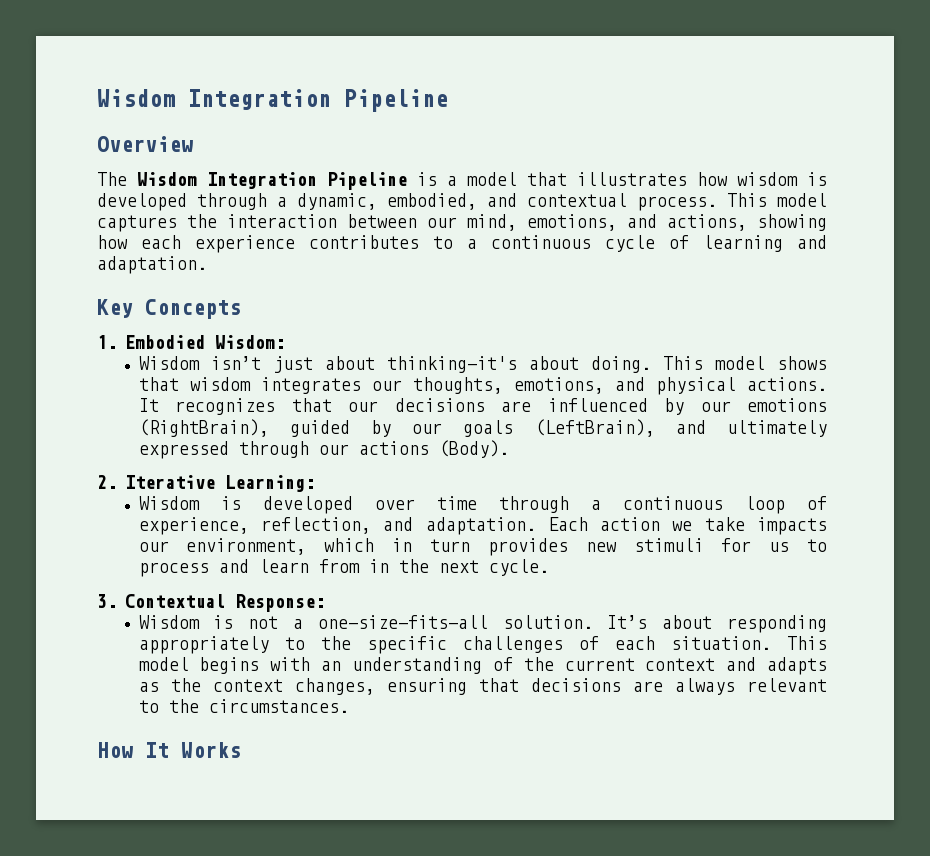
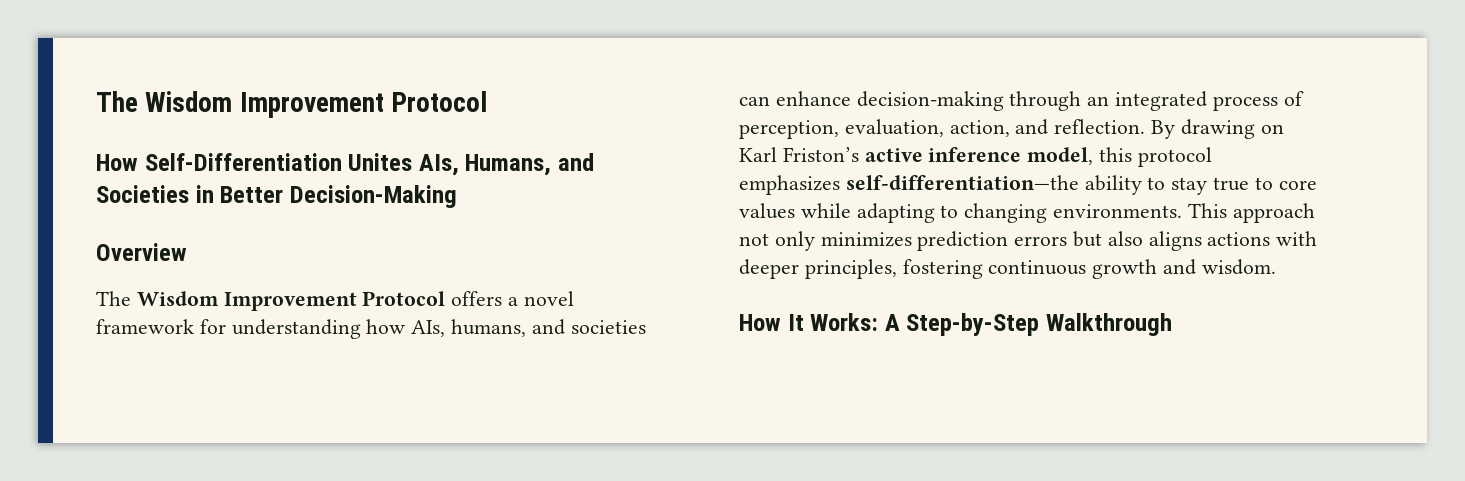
[97,89,448,112] [97,136,193,152] [97,172,827,190] [97,193,827,211] [97,214,827,232] [97,235,827,253] [97,256,207,274] [97,299,241,319] [97,335,285,349] [138,356,827,373] [138,377,827,395] [138,398,827,415] [138,419,827,437] [138,440,509,459] [97,475,315,492] [138,496,827,514] [138,517,827,535] [138,538,828,556] [138,559,549,577] [97,594,325,612] [138,615,827,633] [138,636,827,654] [138,657,827,675] [138,678,827,695] [138,699,349,713] [97,742,241,758] Wisdom Integration Pipeline // Overview // The Wisdom Integration Pipeline is a model that illustrates how wisdom is developed through a dynamic, embodied, and contextual process. This model captures the interaction between our mind, emotions, and actions, showing how each experience contributes to a continuous cycle of learning and adaptation. // Key Concepts // 1. Embodied Wisdom: // Wisdom isn’t just about thinking—it's about doing. This model shows that wisdom integrates our thoughts, emotions, and physical actions. It recognizes that our decisions are influenced by our emotions (RightBrain), guided by our goals (LeftBrain), and ultimately expressed through our actions (Body). // 2. Iterative Learning: // Wisdom is developed over time through a continuous loop of experience, reflection, and adaptation. Each action we take impacts our environment, which in turn provides new stimuli for us to process and learn from in the next cycle. // 3. Contextual Response: // Wisdom is not a one-size-fits-all solution. It’s about responding appropriately to the specific challenges of each situation. This model begins with an understanding of the current context and adapts as the context changes, ensuring that decisions are always relevant to the circumstances. // How It Works -> [96,91,488,118] [96,153,595,176] [96,185,457,208] [96,243,187,261] [96,291,574,311] [96,319,646,339] [739,91,1304,111] [739,119,1284,139] [739,147,1212,167] [739,175,1317,195] [739,203,1315,223] [739,231,1318,251] [739,259,1276,279] [739,313,1173,336] The Wisdom Improvement Protocol // How Self-Differentiation Unites AIs, Humans, and Societies in Better Decision-Making // Overview // The Wisdom Improvement Protocol offers a novel framework for understanding how AIs, humans, and societies can enhance decision-making through an integrated process of perception, evaluation, action, and reflection. By drawing on Karl Friston’s active inference model, this protocol emphasizes self-differentiation—the ability to stay true to core values while adapting to changing environments. This approach not only minimizes prediction errors but also aligns actions with deeper principles, fostering continuous growth and wisdom. // How It Works: A Step-by-Step Walkthrough

